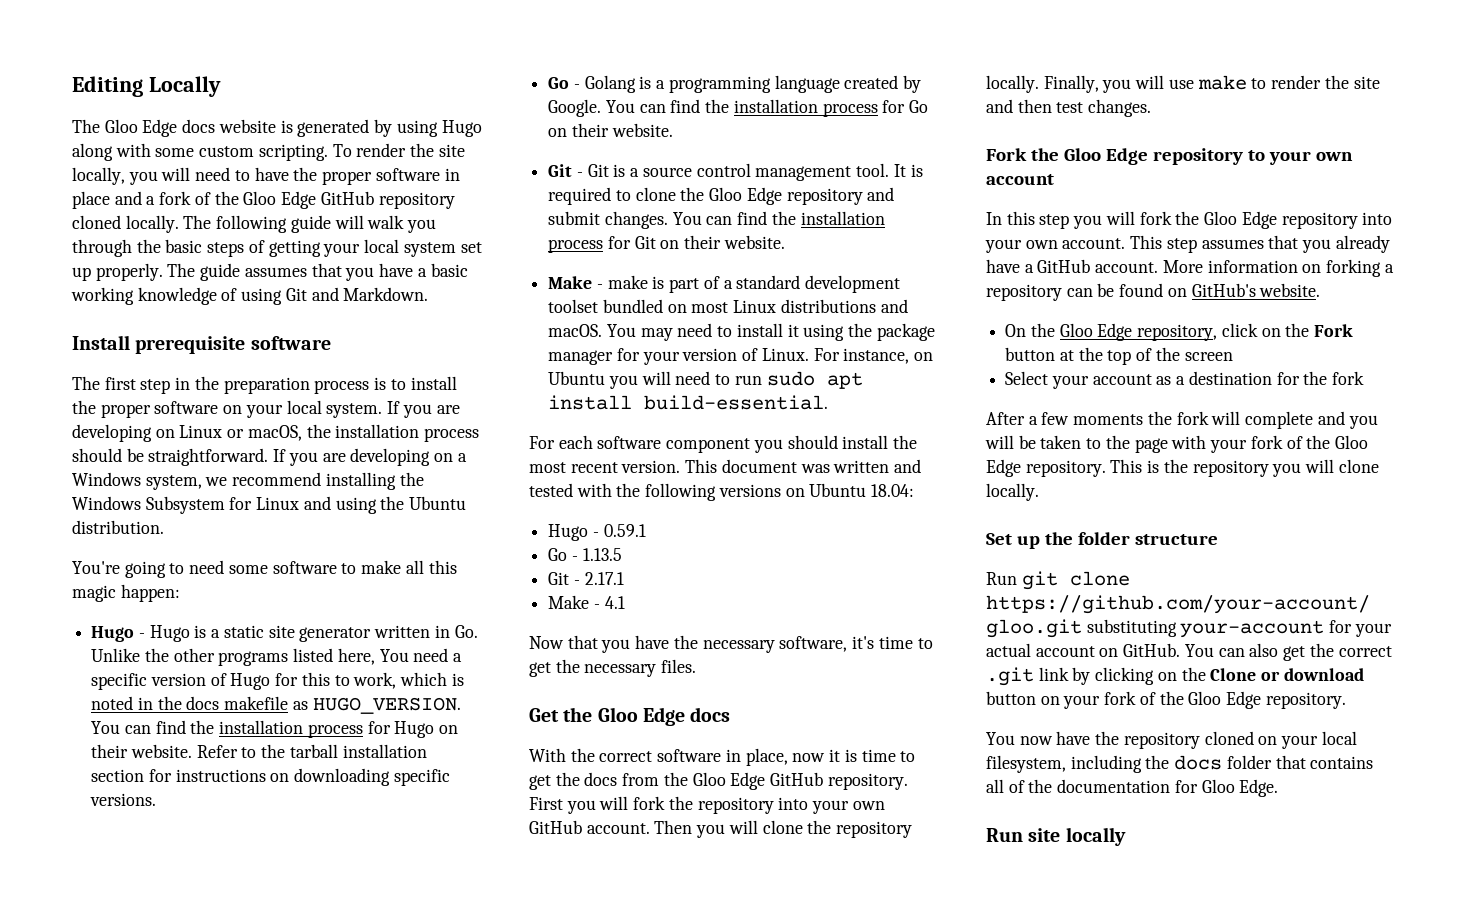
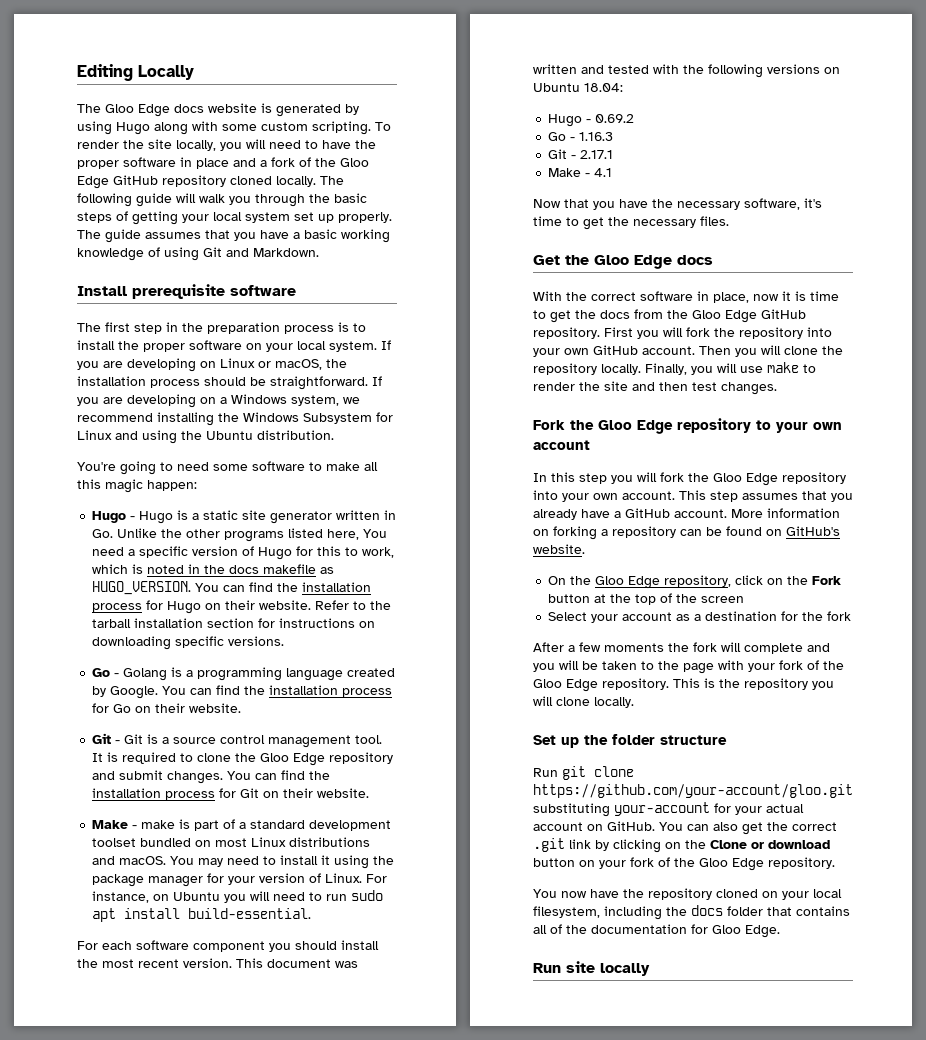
[603,524,646,537] [548,548,622,561] 0.59.1 // Go - 1.13.5 -> [595,114,635,123] [548,132,614,141] 0.69.2 // Go - 1.16.3

